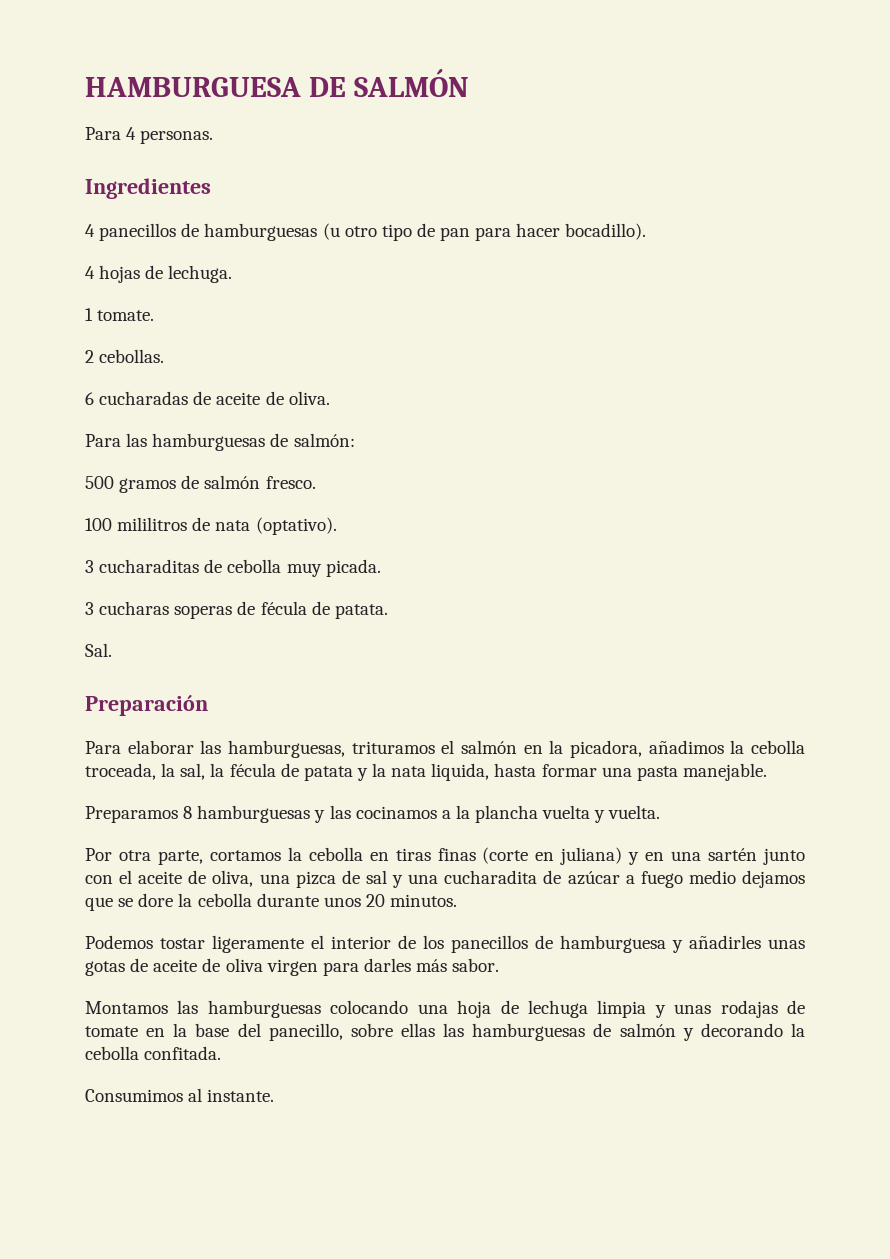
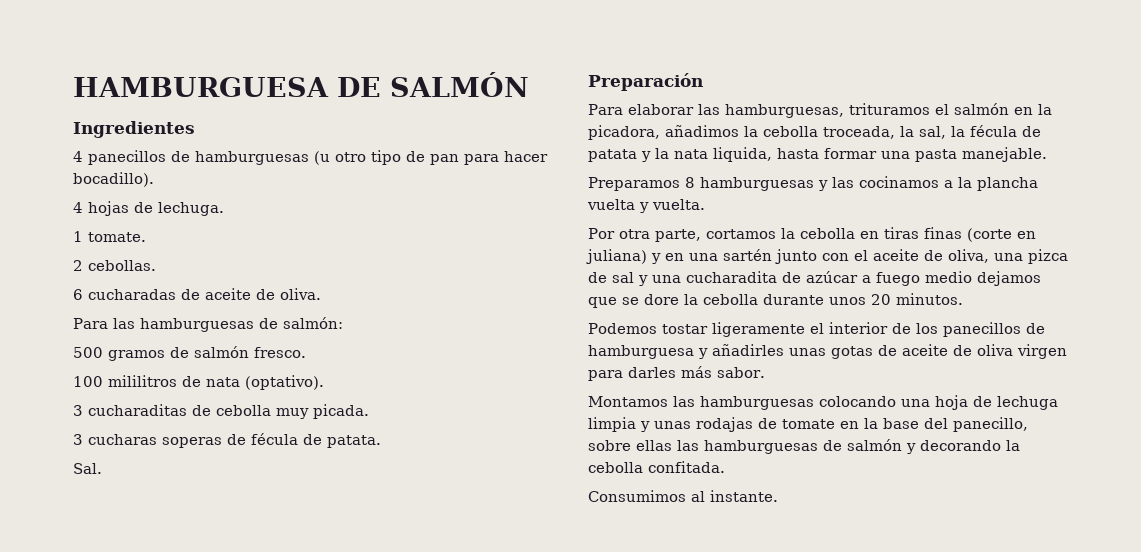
[85,127,214,144] // Para 4 personas. -> (529, 84) none

